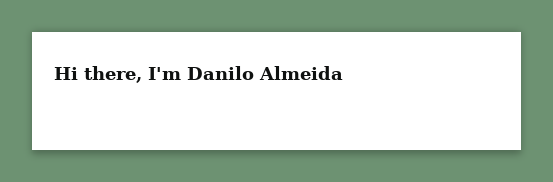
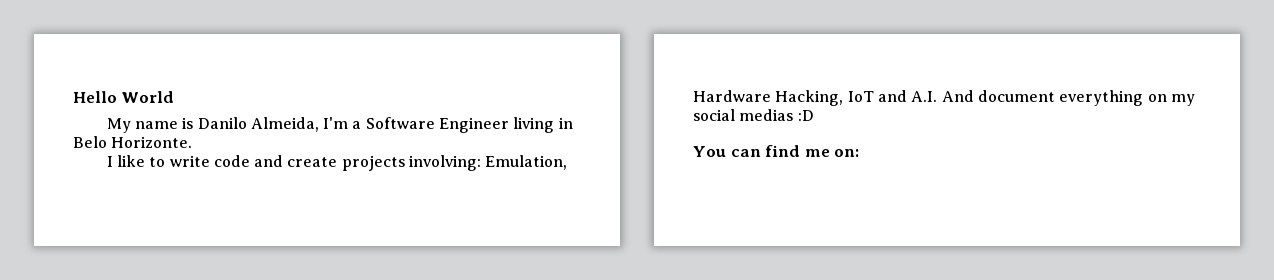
[54,66,343,83] Hi there, I'm Danilo Almeida -> [73,91,174,103] [106,117,573,133] [73,136,193,148] [106,155,568,171] [693,90,1195,106] [693,109,814,121] [693,145,860,157] Hello World // My name is Danilo Almeida, I'm a Software Engineer living in Belo Horizonte. // I like to write code and create projects involving: Emulation, Hardware Hacking, IoT and A.I. And document everything on my social medias :D // You can find me on:

